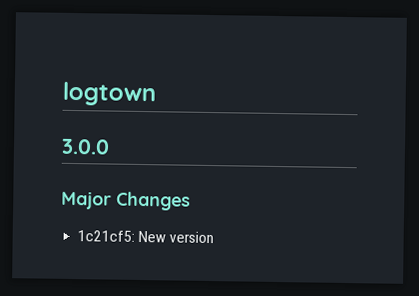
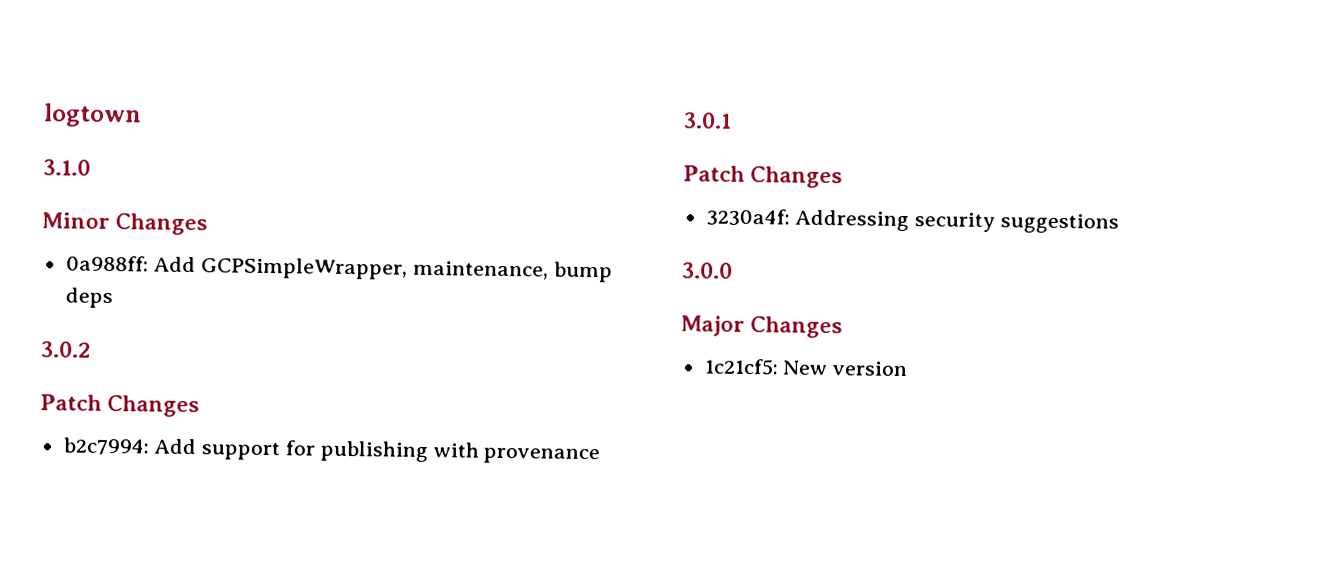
(156, 94) none -> [43,159,91,176] [42,212,209,236] [65,255,613,283] [64,287,113,309] [41,341,91,358] [40,394,201,418] [62,437,601,465] [683,112,732,129] [683,165,844,189] [705,208,1120,234] // 3.1.0 // Minor Changes // 0a988ff: Add GCPSimpleWrapper, maintenance, bump deps // 3.0.2 // Patch Changes // b2c7994: Add support for publishing with provenance // 3.0.1 // Patch Changes // 3230a4f: Addressing security suggestions

